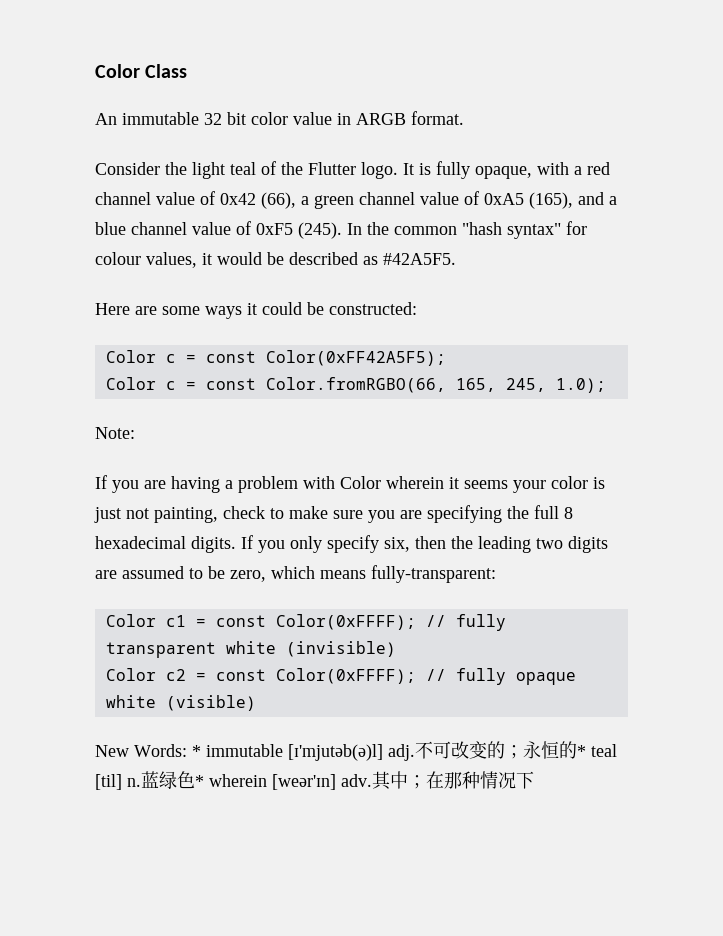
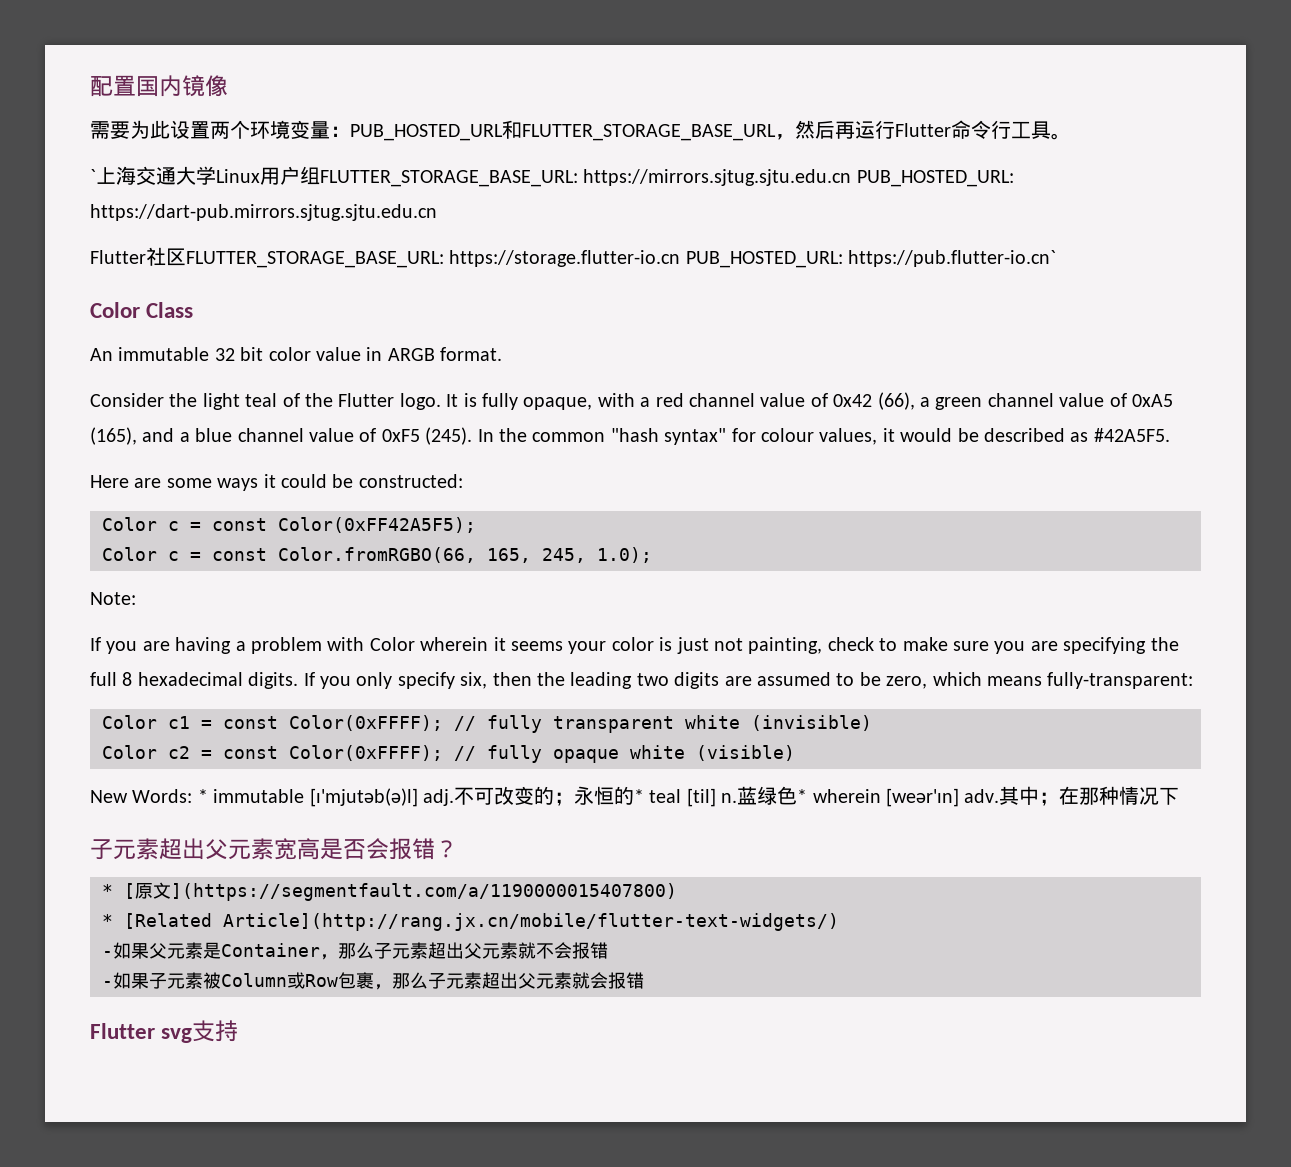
(95, 71) none -> [90,75,228,97] [90,120,1071,141] [90,166,1014,187] [90,204,437,221] [90,247,1057,268] 配置国内镜像 // 需要为此设置两个环境变量：PUB_HOSTED_URL和FLUTTER_STORAGE_BASE_URL，然后再运行Flutter命令行工具。 // `上海交通大学Linux用户组FLUTTER_STORAGE_BASE_URL: https://mirrors.sjtug.sjtu.edu.cn PUB_HOSTED_URL: https://dart-pub.mirrors.sjtug.sjtu.edu.cn // Flutter社区FLUTTER_STORAGE_BASE_URL: https://storage.flutter-io.cn PUB_HOSTED_URL: https://pub.flutter-io.cn` //
(534, 780) none -> [90,838,458,860] [102,882,677,901] [102,913,839,931] [102,942,608,960] [102,972,644,990] [90,1020,239,1043] // 子元素超出父元素宽高是否会报错？ // * [原文](https://segmentfault.com/a/1190000015407800) // * [Related Article](http://rang.jx.cn/mobile/flutter-text-widgets/) // -如果父元素是Container，那么子元素超出父元素就不会报错 // -如果子元素被Column或Row包裹，那么子元素超出父元素就会报错 // Flutter svg支持

